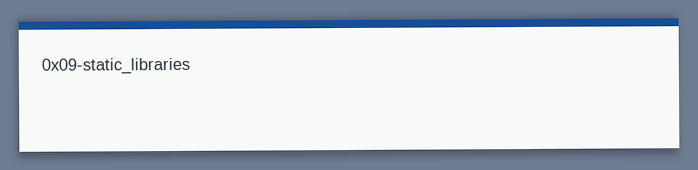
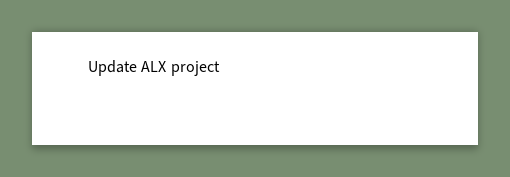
[41,57,190,75] 0x09-static_libraries -> [88,60,220,76] Update ALX project

